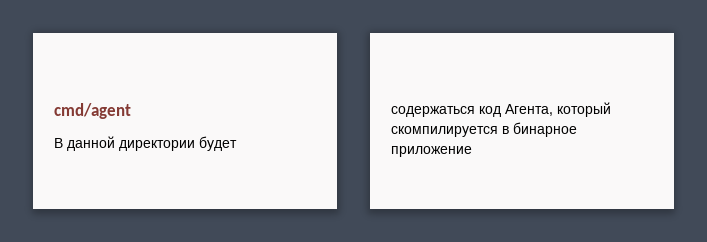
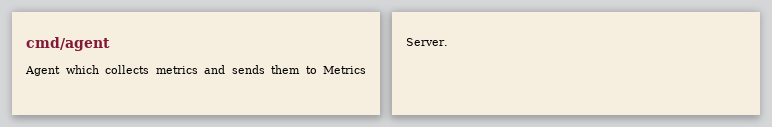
[54,136,237,151] [391,102,611,117] [391,122,577,137] [391,146,472,157] В данной директории будет содержаться код Агента, который скомпилируется в бинарное приложение -> [25,65,366,76] [406,38,448,46] Agent which collects metrics and sends them to Metrics Server.

